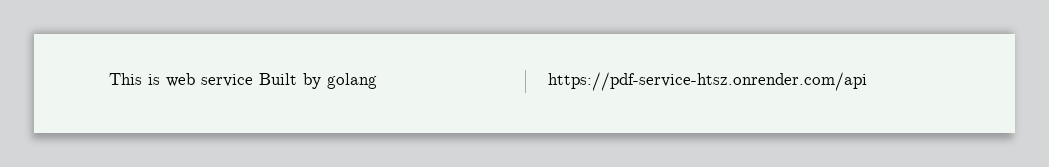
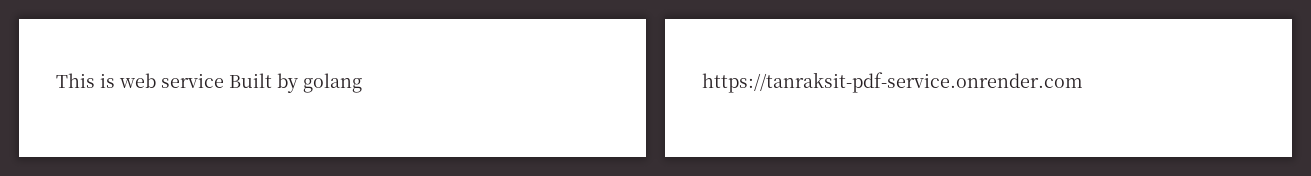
[548,72,867,91] https://pdf-service-htsz.onrender.com/api -> [702,72,1083,93] https://tanraksit-pdf-service.onrender.com

